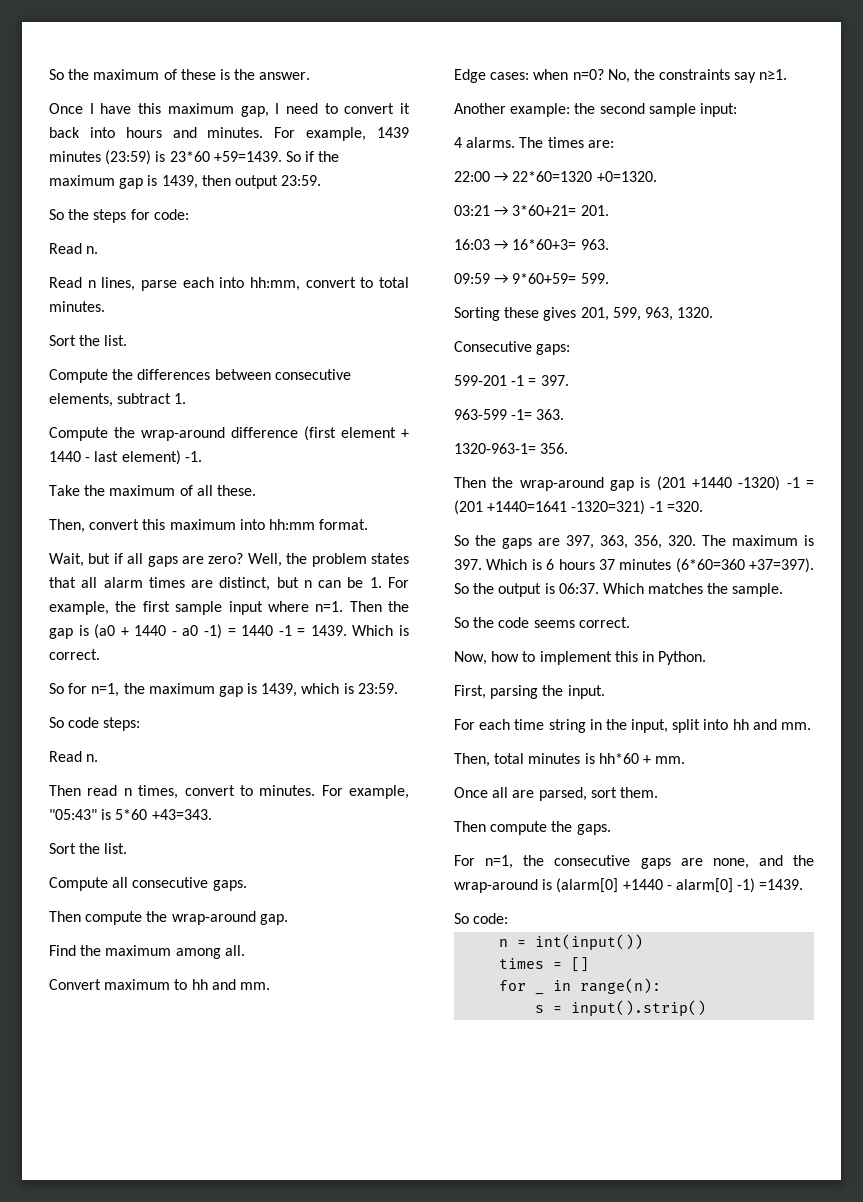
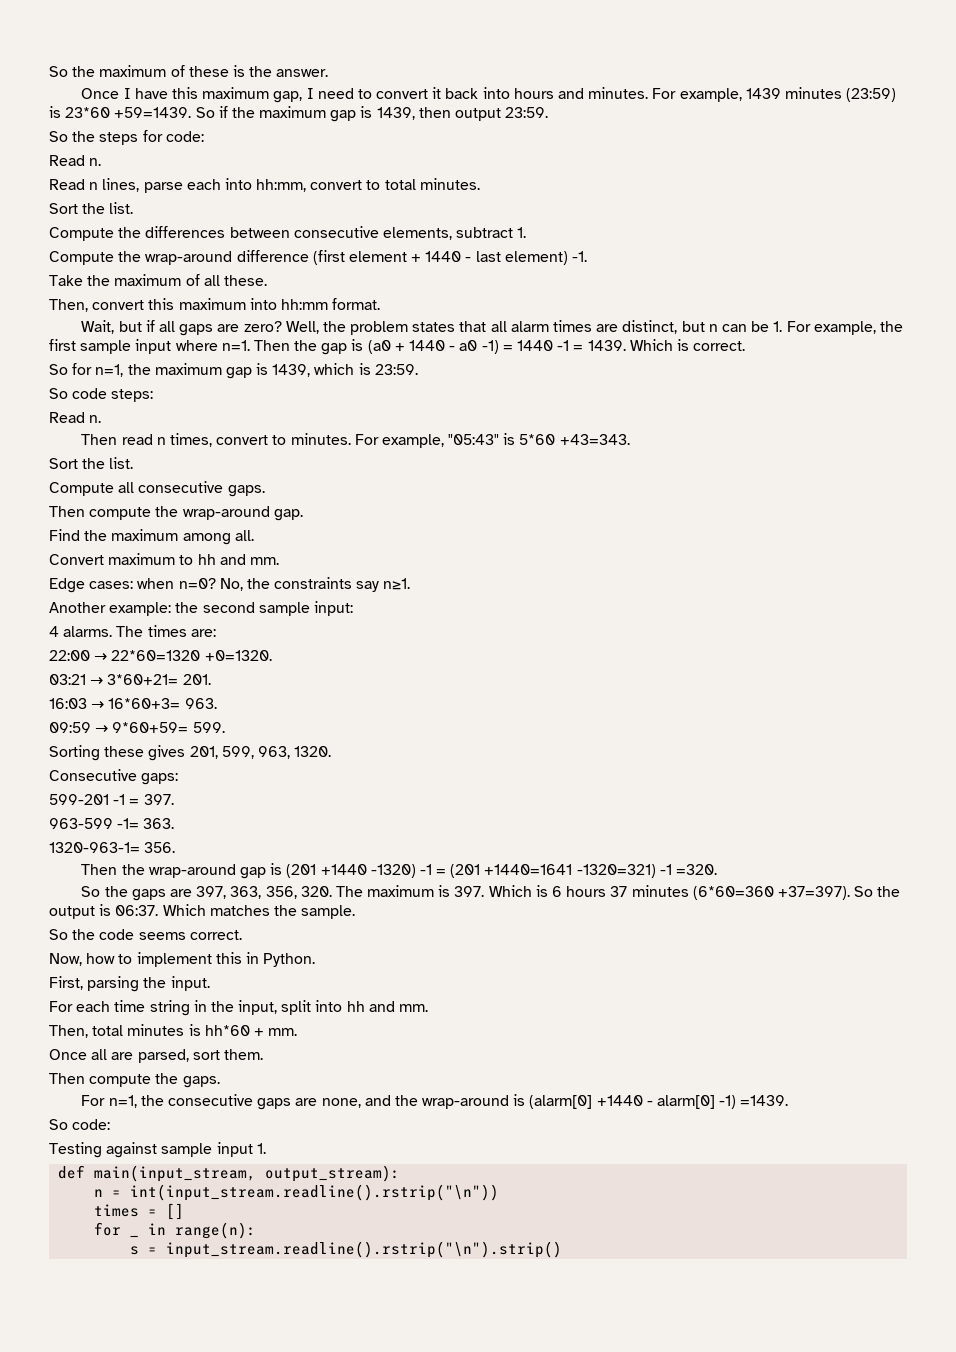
(509, 918) none -> [49,1142,266,1158] [58,1165,401,1182] // Testing against sample input 1. // def main(input_stream, output_stream):
[535,934,644,950] int(input()) -> [130,1184,500,1201] int(input_stream.readline().rstrip("\n"))
[571,1000,707,1016] input().strip() -> [166,1241,563,1258] input_stream.readline().rstrip("\n").strip()

